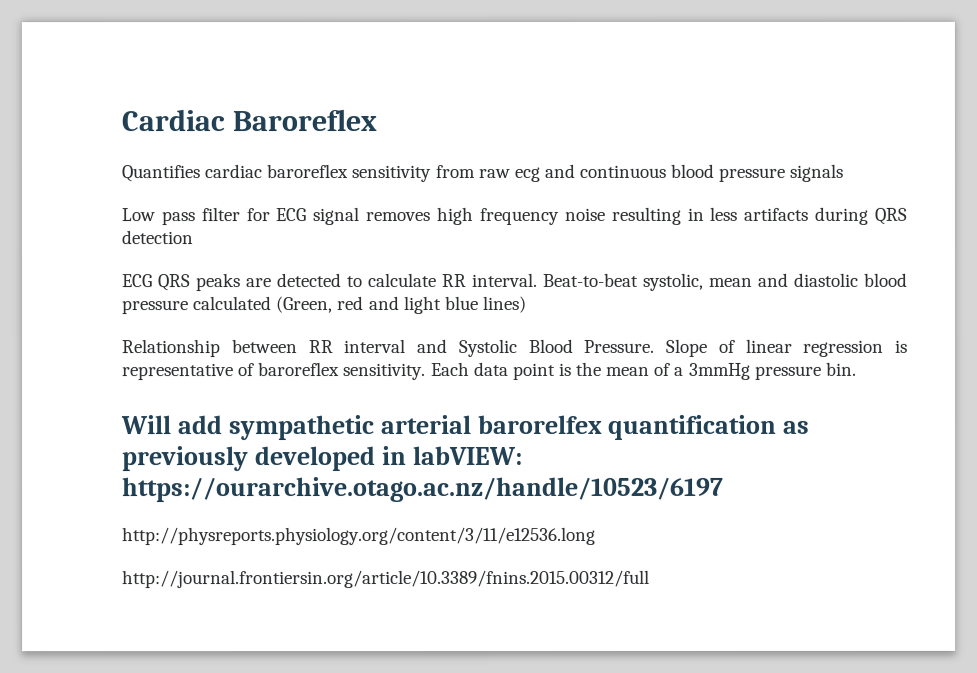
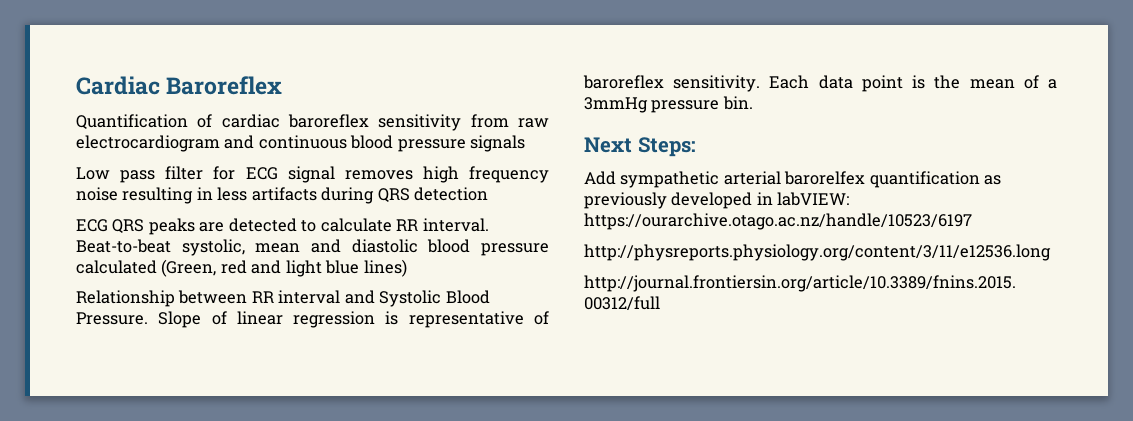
[121,165,200,183] Quantifies -> [76,114,213,129] Quantification of
[513,166,540,182] ecg -> [76,135,220,152] electrocardiogram
[121,415,223,435] Will add -> [584,137,696,157] [584,171,616,185] Next Steps: // Add

